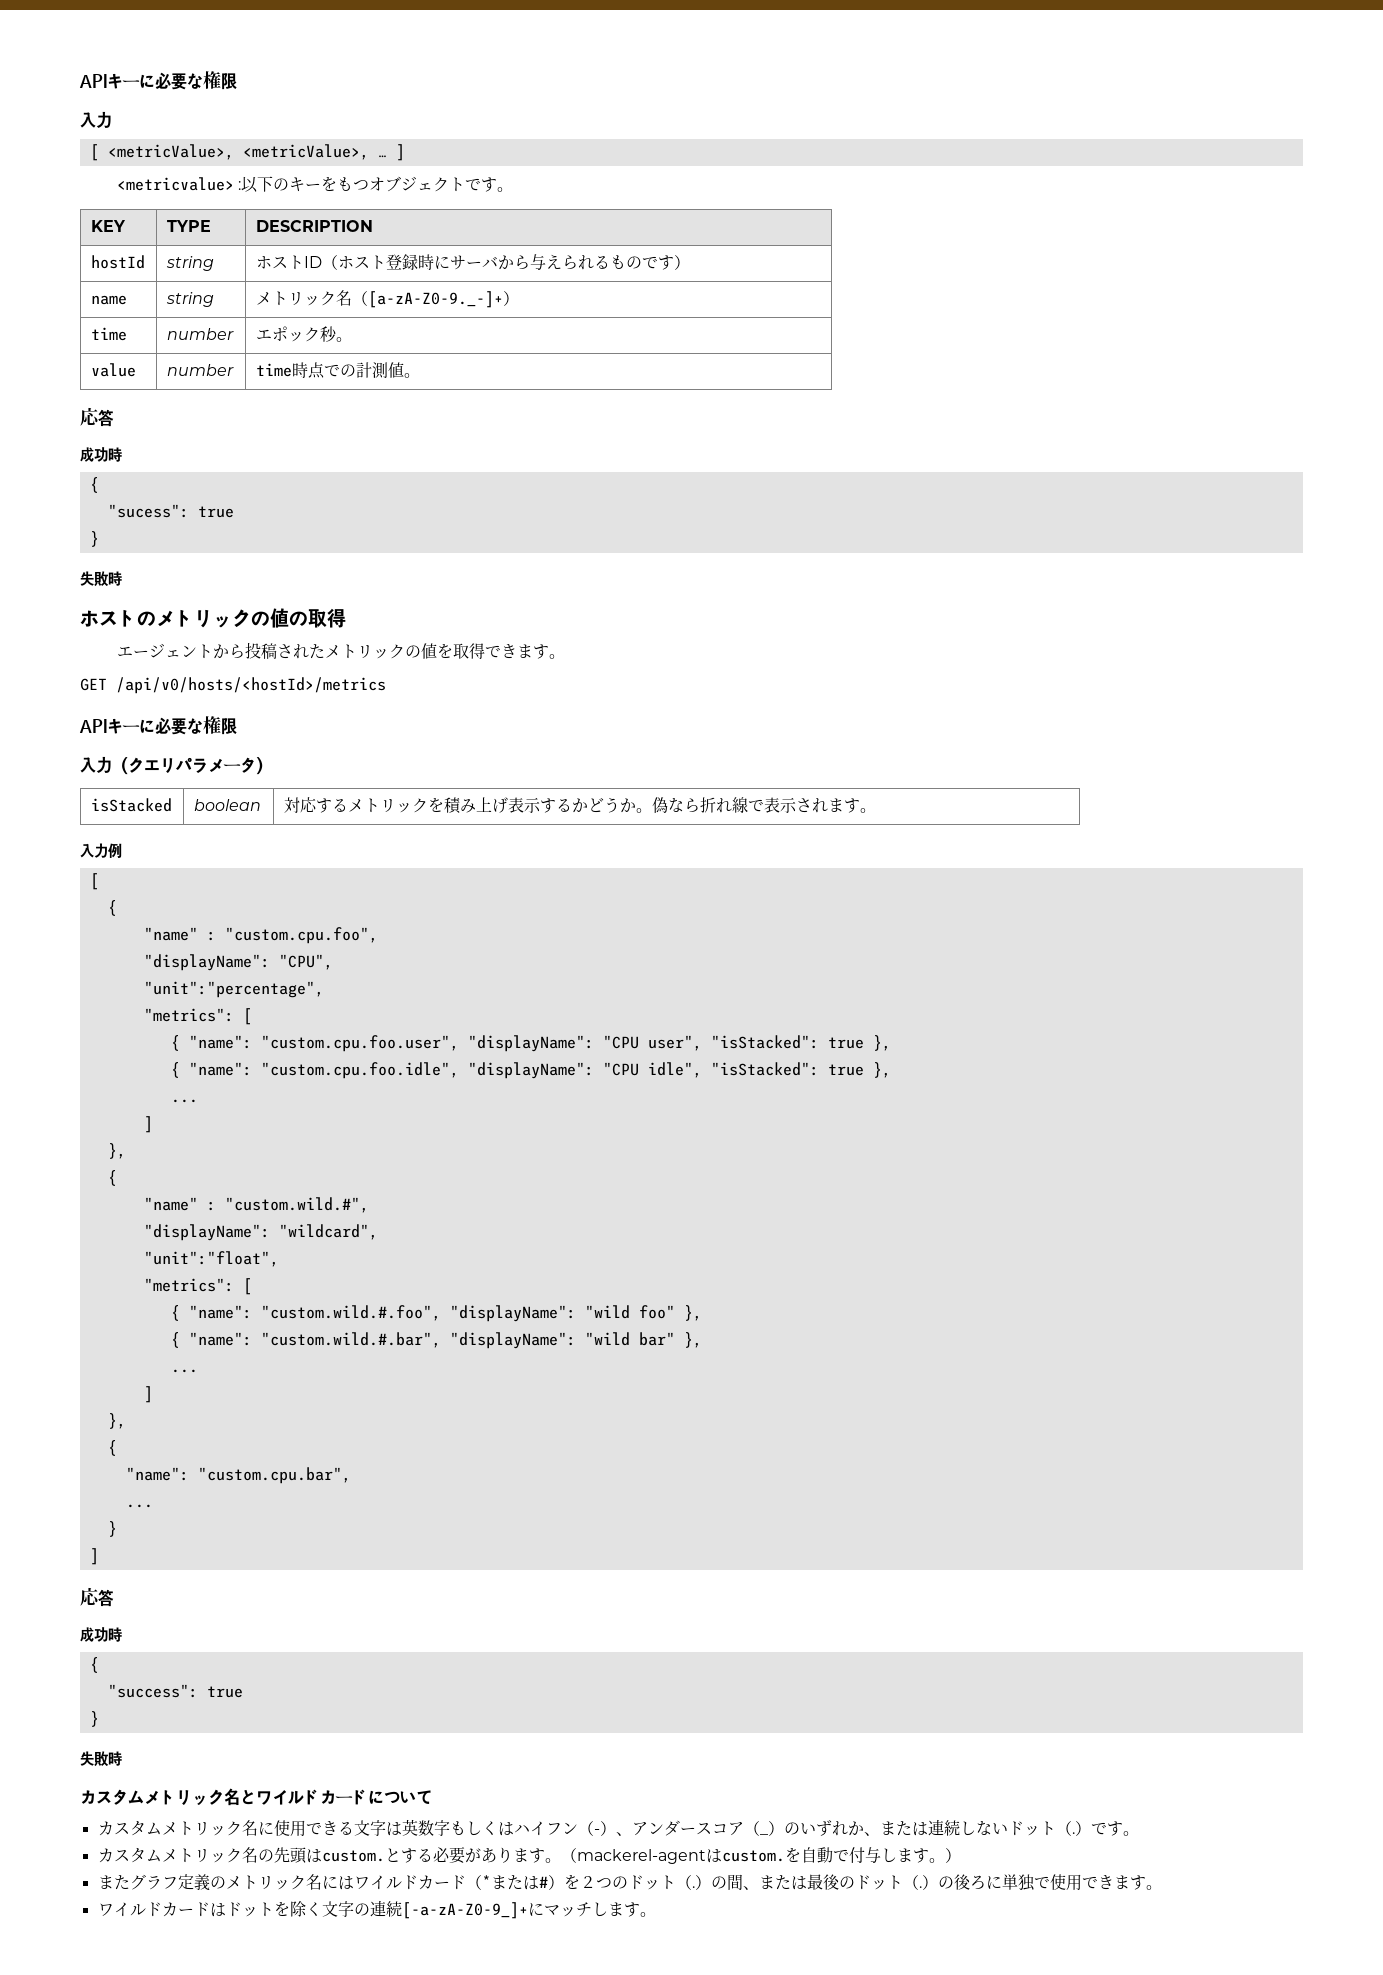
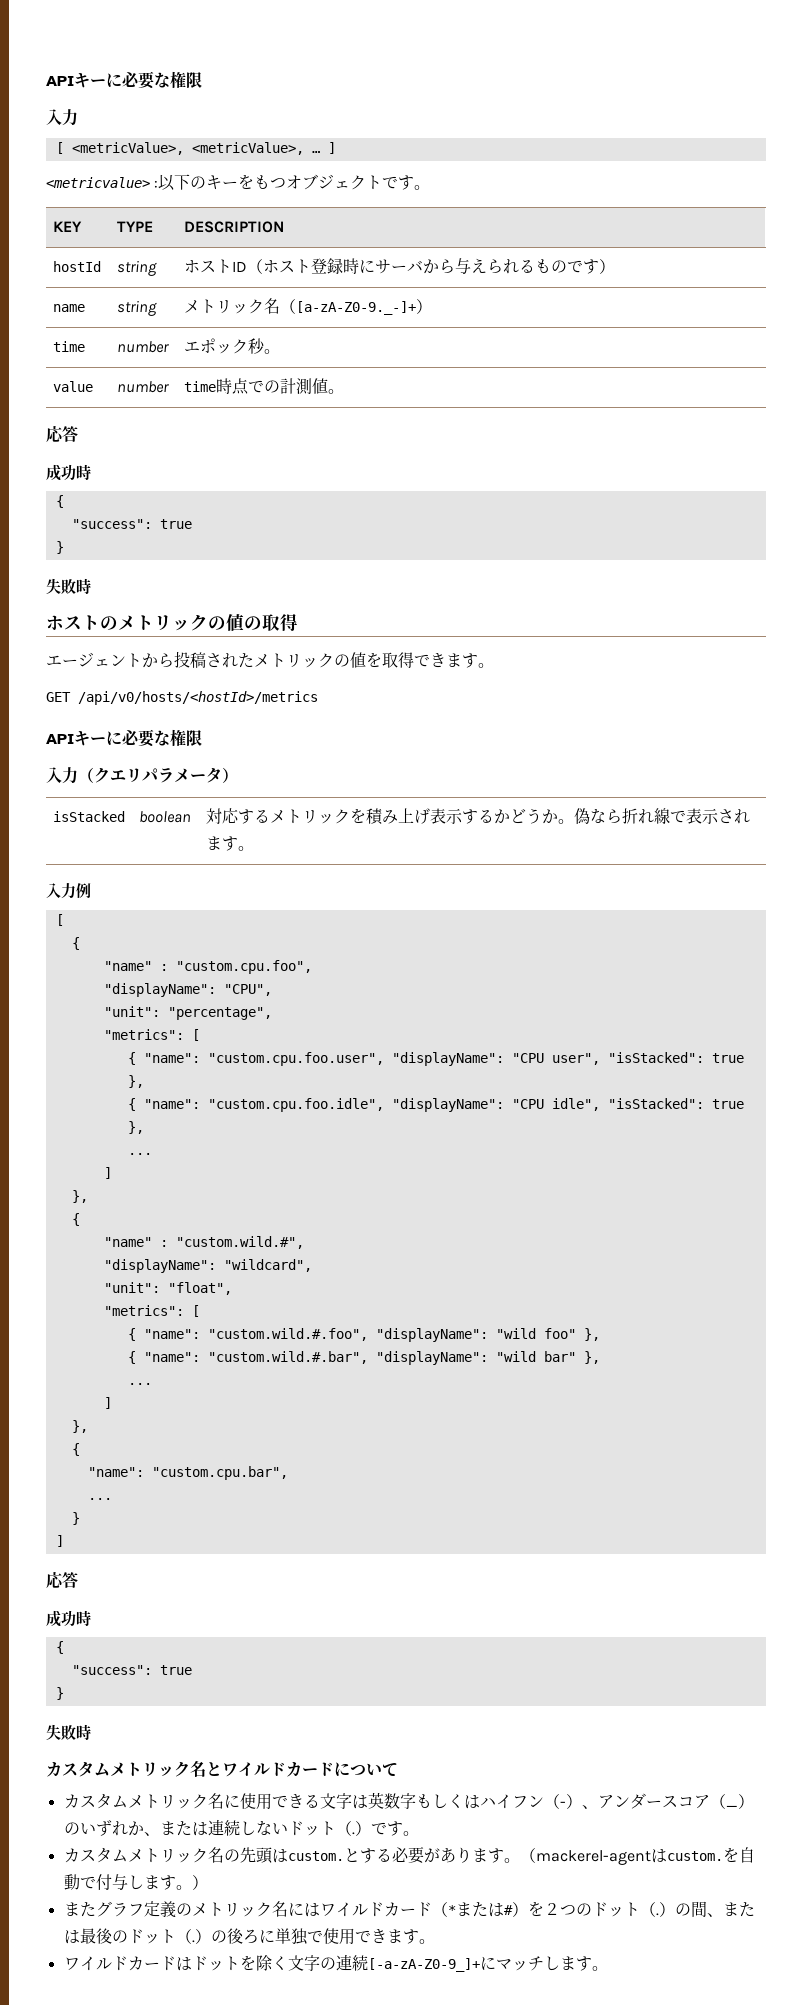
[107,504,189,518] "sucess": -> [71,519,152,529] "success":
[143,981,324,998] "unit":"percentage", -> [103,1006,272,1020] "unit": "percentage",
[143,1251,279,1267] "unit":"float", -> [103,1282,232,1295] "unit": "float",

